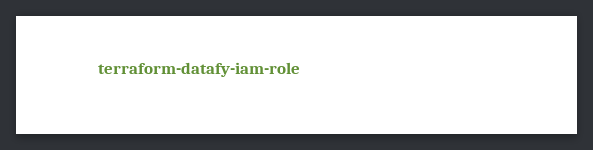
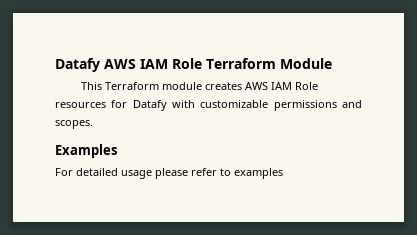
[98,62,300,77] terraform-datafy-iam-role -> [55,58,332,72] [81,82,319,90] [55,100,362,111] [55,120,93,129] [55,144,117,158] [55,168,283,179] Datafy AWS IAM Role Terraform Module // This Terraform module creates AWS IAM Role resources for Datafy with customizable permissions and scopes. // Examples // For detailed usage please refer to examples

